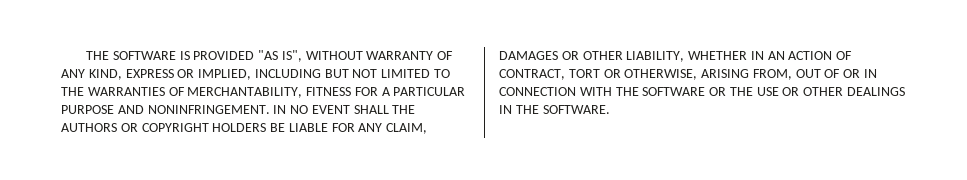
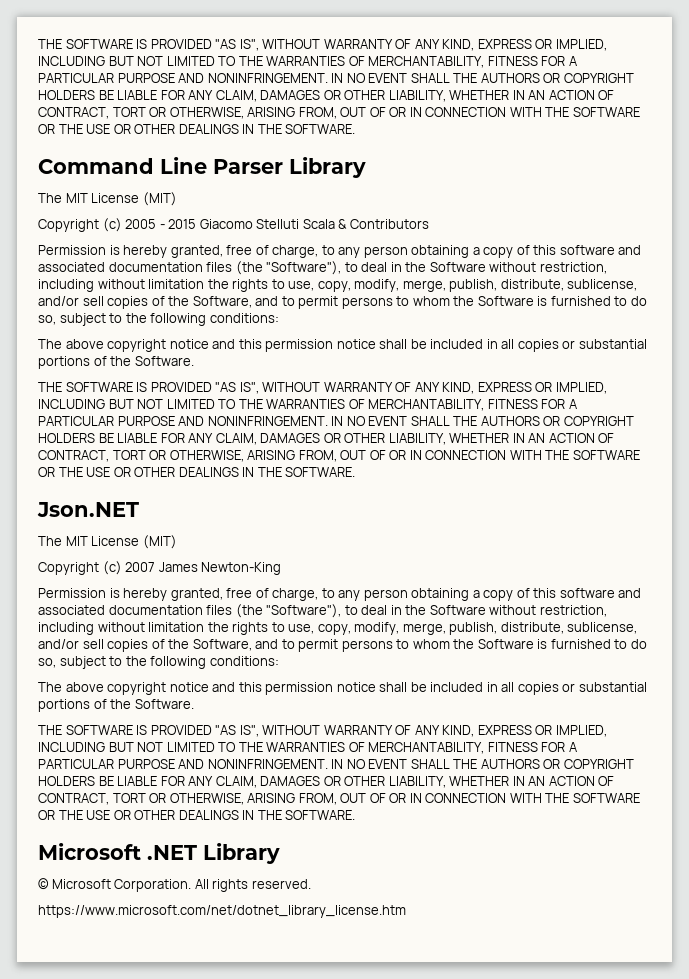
(610, 109) none -> [38,157,366,178] [38,192,177,206] [38,218,429,232] [38,245,642,258] [38,261,607,275] [38,279,638,292] [38,296,647,309] [38,313,279,326] [38,339,647,352] [38,356,194,369] [38,382,607,394] [38,399,577,411] [38,416,634,426] [38,433,615,445] [38,450,640,462] [38,467,356,477] [37,502,139,517] [38,535,177,549] [38,561,282,575] [38,588,642,601] [38,604,607,618] [38,622,638,635] [38,639,647,652] [38,656,279,669] [38,682,647,695] [38,699,194,712] [38,725,607,737] [38,742,577,754] [38,759,634,769] [38,776,615,788] [38,793,640,805] [38,810,356,820] [38,843,280,864] [38,878,311,892] [38,905,406,918] // Command Line Parser Library // The MIT License (MIT) // Copyright (c) 2005 - 2015 Giacomo Stelluti Scala & Contributors // Permission is hereby granted, free of charge, to any person obtaining a copy of this software and associated documentation files (the "Software"), to deal in the Software without restriction, including without limitation the rights to use, copy, modify, merge, publish, distribute, sublicense, and/or sell copies of the Software, and to permit persons to whom the Software is furnished to do so, subject to the following conditions: // The above copyright notice and this permission notice shall be included in all copies or substantial portions of the Software. // THE SOFTWARE IS PROVIDED "AS IS", WITHOUT WARRANTY OF ANY KIND, EXPRESS OR IMPLIED, INCLUDING BUT NOT LIMITED TO THE WARRANTIES OF MERCHANTABILITY, FITNESS FOR A PARTICULAR PURPOSE AND NONINFRINGEMENT. IN NO EVENT SHALL THE AUTHORS OR COPYRIGHT HOLDERS BE LIABLE FOR ANY CLAIM, DAMAGES OR OTHER LIABILITY, WHETHER IN AN ACTION OF CONTRACT, TORT OR OTHERWISE, ARISING FROM, OUT OF OR IN CONNECTION WITH THE SOFTWARE OR THE USE OR OTHER DEALINGS IN THE SOFTWARE. // Json.NET // The MIT License (MIT) // Copyright (c) 2007 James Newton-King // Permission is hereby granted, free of charge, to any person obtaining a copy of this software and associated documentation files (the "Software"), to deal in the Software without restriction, including without limitation the rights to use, copy, modify, merge, publish, distribute, sublicense, and/or sell copies of the Software, and to permit persons to whom the Software is furnished to do so, subject to the following conditions: // The above copyright notice and this permission notice shall be included in all copies or substantial portions of the Software. // THE SOFTWARE IS PROVIDED "AS IS", WITHOUT WARRANTY OF ANY KIND, EXPRESS OR IMPLIED, INCLUDING BUT NOT LIMITED TO THE WARRANTIES OF MERCHANTABILITY, FITNESS FOR A PARTICULAR PURPOSE AND NONINFRINGEMENT. IN NO EVENT SHALL THE AUTHORS OR COPYRIGHT HOLDERS BE LIABLE FOR ANY CLAIM, DAMAGES OR OTHER LIABILITY, WHETHER IN AN ACTION OF CONTRACT, TORT OR OTHERWISE, ARISING FROM, OUT OF OR IN CONNECTION WITH THE SOFTWARE OR THE USE OR OTHER DEALINGS IN THE SOFTWARE. // Microsoft .NET Library // © Microsoft Corporation. All rights reserved. // https://www.microsoft.com/net/dotnet_library_license.htm

